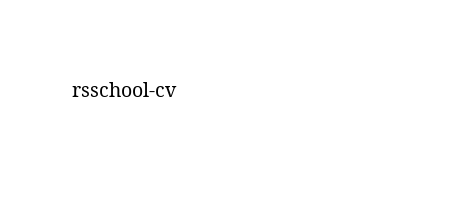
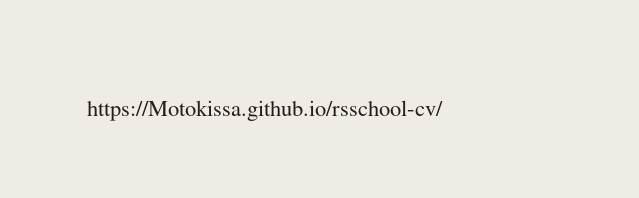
[72,82,177,97] rsschool-cv -> [87,100,443,121] https://Motokissa.github.io/rsschool-cv/

